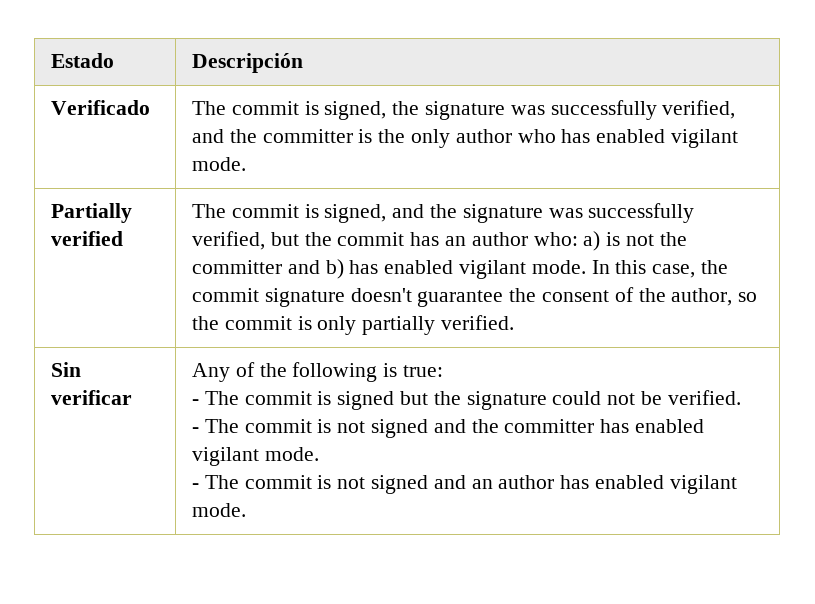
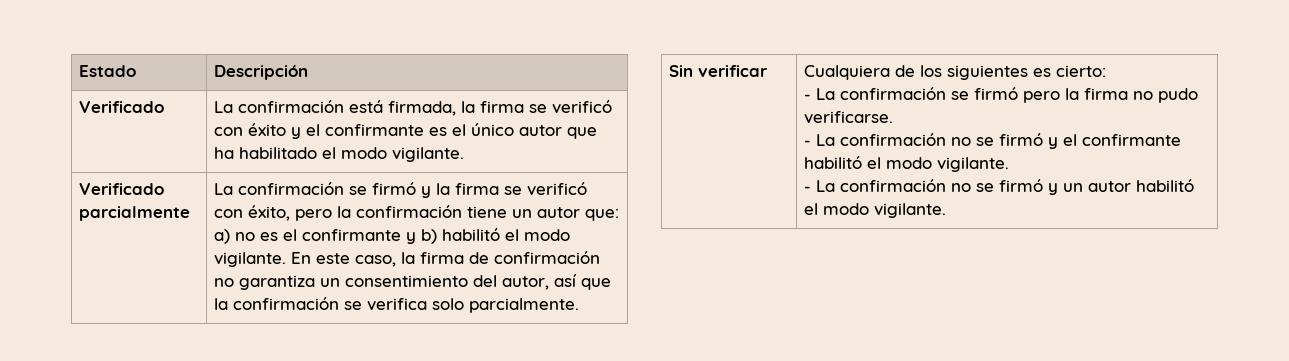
[191,100,736,120] [191,129,739,148] [191,157,246,171] [50,203,132,223] [50,231,123,246] [191,203,695,223] [191,231,687,251] [191,259,729,279] [191,287,758,307] [191,315,515,335] [50,362,81,377] [50,390,132,405] [191,362,444,382] [191,390,741,410] [191,419,705,438] [191,447,319,466] [191,475,737,494] [191,503,246,517] The commit is signed, the signature was successfully verified, and the committer is the only author who has enabled vigilant mode. // Partially verified | The commit is signed, and the signature was successfully verified, but the commit has an author who: a) is not the committer and b) has enabled vigilant mode. In this case, the commit signature doesn't guarantee the consent of the author, so the commit is only partially verified. // Sin verificar | Any of the following is true: // - The commit is signed but the signature could not be verified. // - The commit is not signed and the committer has enabled vigilant mode. // - The commit is not signed and an author has enabled vigilant mode. -> [214,100,613,116] [214,123,598,139] [214,147,465,162] [79,183,165,195] [79,206,191,221] [214,182,588,198] [214,205,620,221] [214,228,571,244] [214,251,601,267] [214,274,612,290] [214,297,580,313] [669,65,769,77] [804,65,1107,80] [804,87,1199,103] [804,111,894,124] [804,133,1182,149] [804,156,1010,172] [804,179,1195,195] [804,203,947,218] La confirmación está firmada, la firma se verificó con éxito y el confirmante es el único autor que ha habilitado el modo vigilante. // Verificado parcialmente | La confirmación se firmó y la firma se verificó con éxito, pero la confirmación tiene un autor que: a) no es el confirmante y b) habilitó el modo vigilante. En este caso, la firma de confirmación no garantiza un consentimiento del autor, así que la confirmación se verifica solo parcialmente. // Sin verificar | Cualquiera de los siguientes es cierto: // - La confirmación se firmó pero la firma no pudo verificarse. // - La confirmación no se firmó y el confirmante habilitó el modo vigilante. // - La confirmación no se firmó y un autor habilitó el modo vigilante.

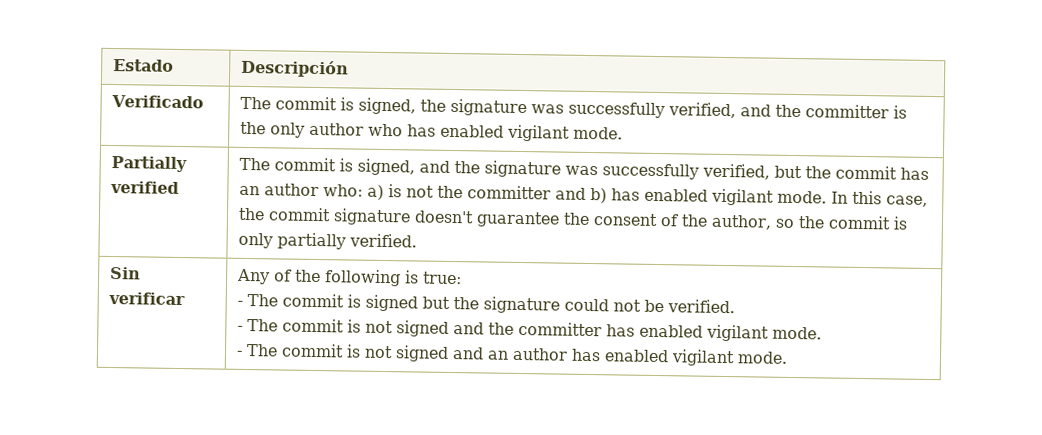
[214,100,613,116] [214,123,598,139] [214,147,465,162] [79,183,165,195] [79,206,191,221] [214,182,588,198] [214,205,620,221] [214,228,571,244] [214,251,601,267] [214,274,612,290] [214,297,580,313] [669,65,769,77] [804,65,1107,80] [804,87,1199,103] [804,111,894,124] [804,133,1182,149] [804,156,1010,172] [804,179,1195,195] [804,203,947,218] La confirmación está firmada, la firma se verificó con éxito y el confirmante es el único autor que ha habilitado el modo vigilante. // Verificado parcialmente | La confirmación se firmó y la firma se verificó con éxito, pero la confirmación tiene un autor que: a) no es el confirmante y b) habilitó el modo vigilante. En este caso, la firma de confirmación no garantiza un consentimiento del autor, así que la confirmación se verifica solo parcialmente. // Sin verificar | Cualquiera de los siguientes es cierto: // - La confirmación se firmó pero la firma no pudo verificarse. // - La confirmación no se firmó y el confirmante habilitó el modo vigilante. // - La confirmación no se firmó y un autor habilitó el modo vigilante. -> [239,96,907,119] [239,121,623,142] [110,155,187,173] [109,180,179,194] [238,157,929,180] [238,183,928,207] [237,207,908,230] [237,232,417,250] [109,266,141,280] [107,291,185,306] [235,268,462,287] [236,293,735,314] [236,318,822,342] [235,343,788,367] The commit is signed, the signature was successfully verified, and the committer is the only author who has enabled vigilant mode. // Partially verified | The commit is signed, and the signature was successfully verified, but the commit has an author who: a) is not the committer and b) has enabled vigilant mode. In this case, the commit signature doesn't guarantee the consent of the author, so the commit is only partially verified. // Sin verificar | Any of the following is true: // - The commit is signed but the signature could not be verified. // - The commit is not signed and the committer has enabled vigilant mode. // - The commit is not signed and an author has enabled vigilant mode.

